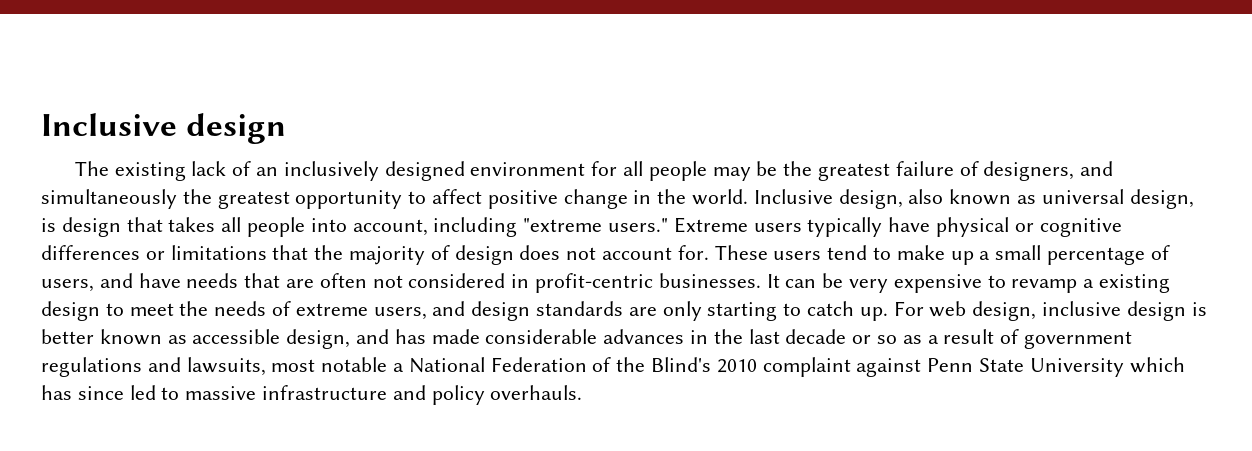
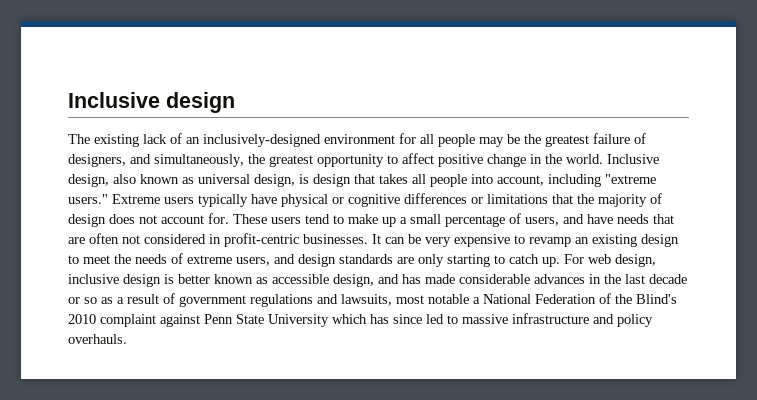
[283,161,465,181] inclusively designed -> [203,134,321,147] inclusively-designed
[41,189,177,209] simultaneously -> [154,154,244,167] simultaneously,
[1083,279,1095,288] a -> [575,237,589,244] an

